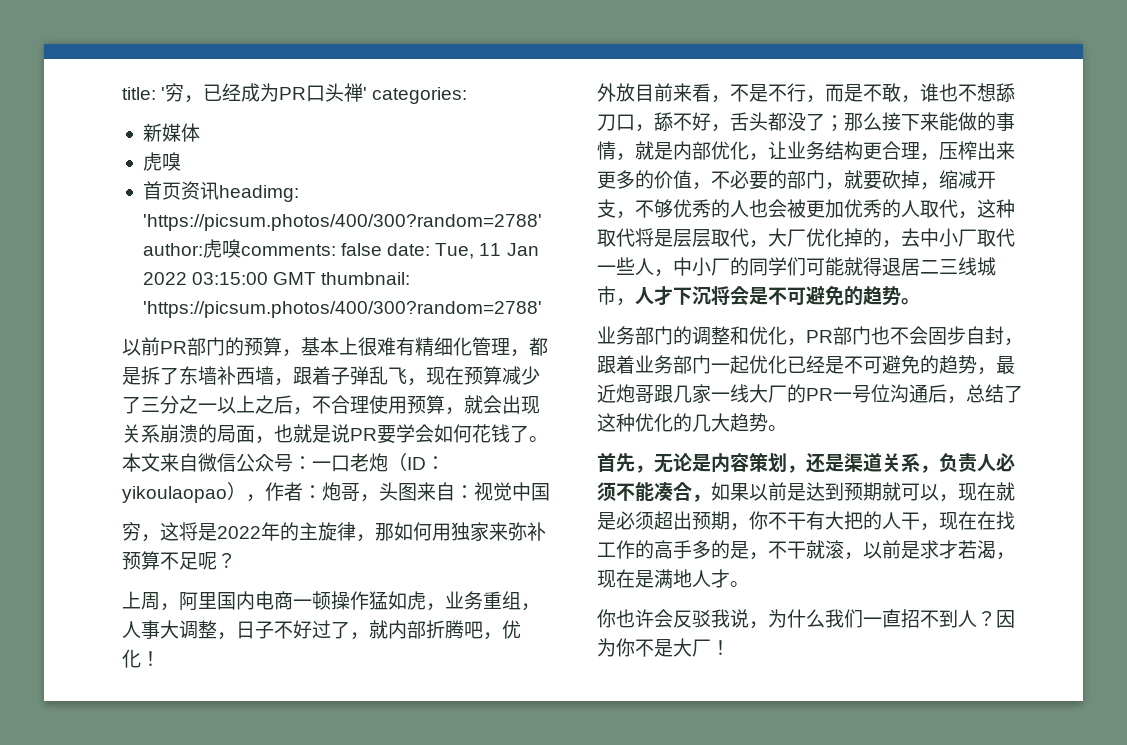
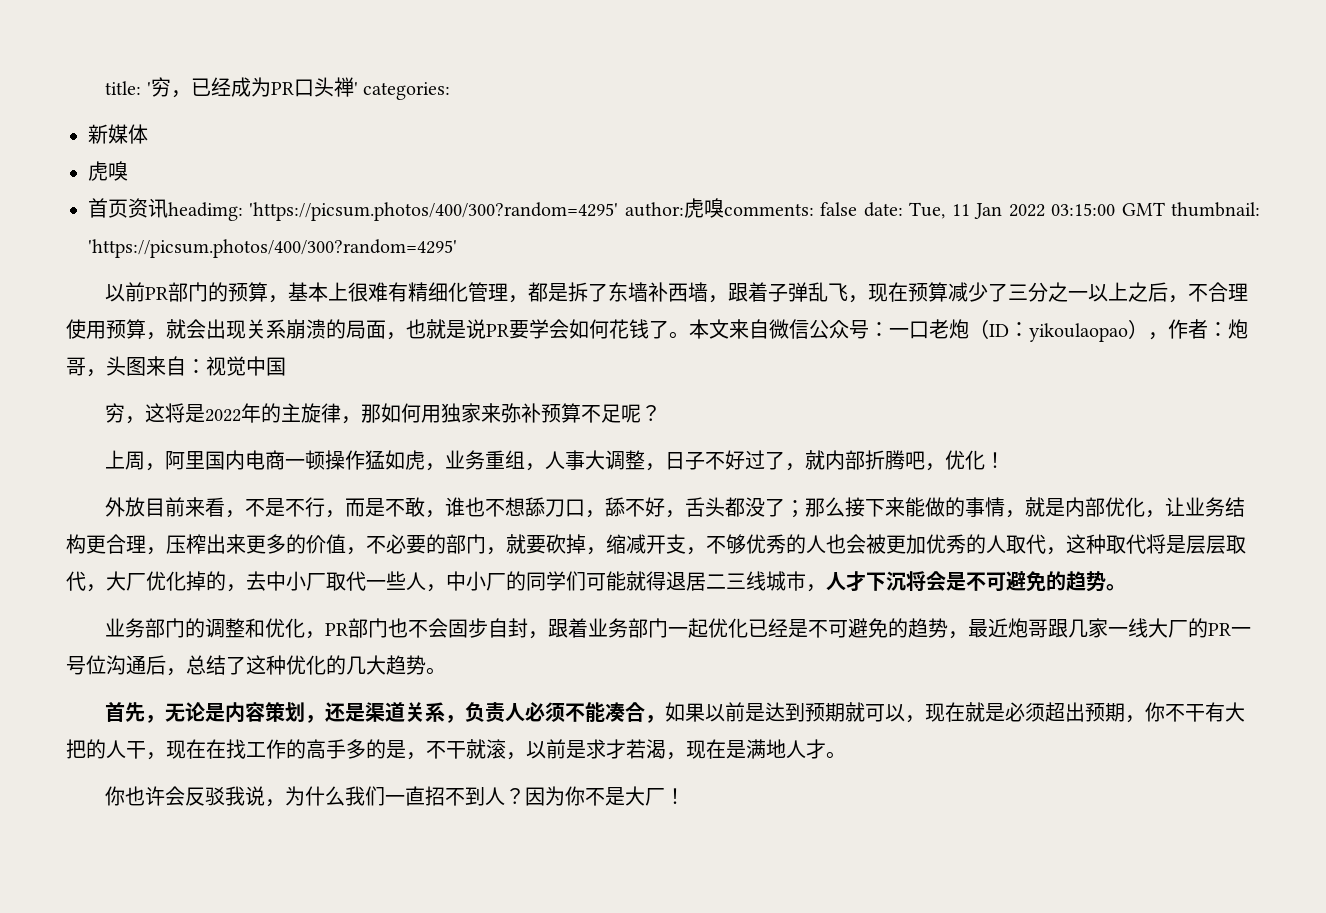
[142,214,542,231] 'https://picsum.photos/400/300?random=2788' -> [249,202,619,221] 'https://picsum.photos/400/300?random=4295'
[142,301,542,318] 'https://picsum.photos/400/300?random=2788' -> [88,239,457,258] 'https://picsum.photos/400/300?random=4295'

